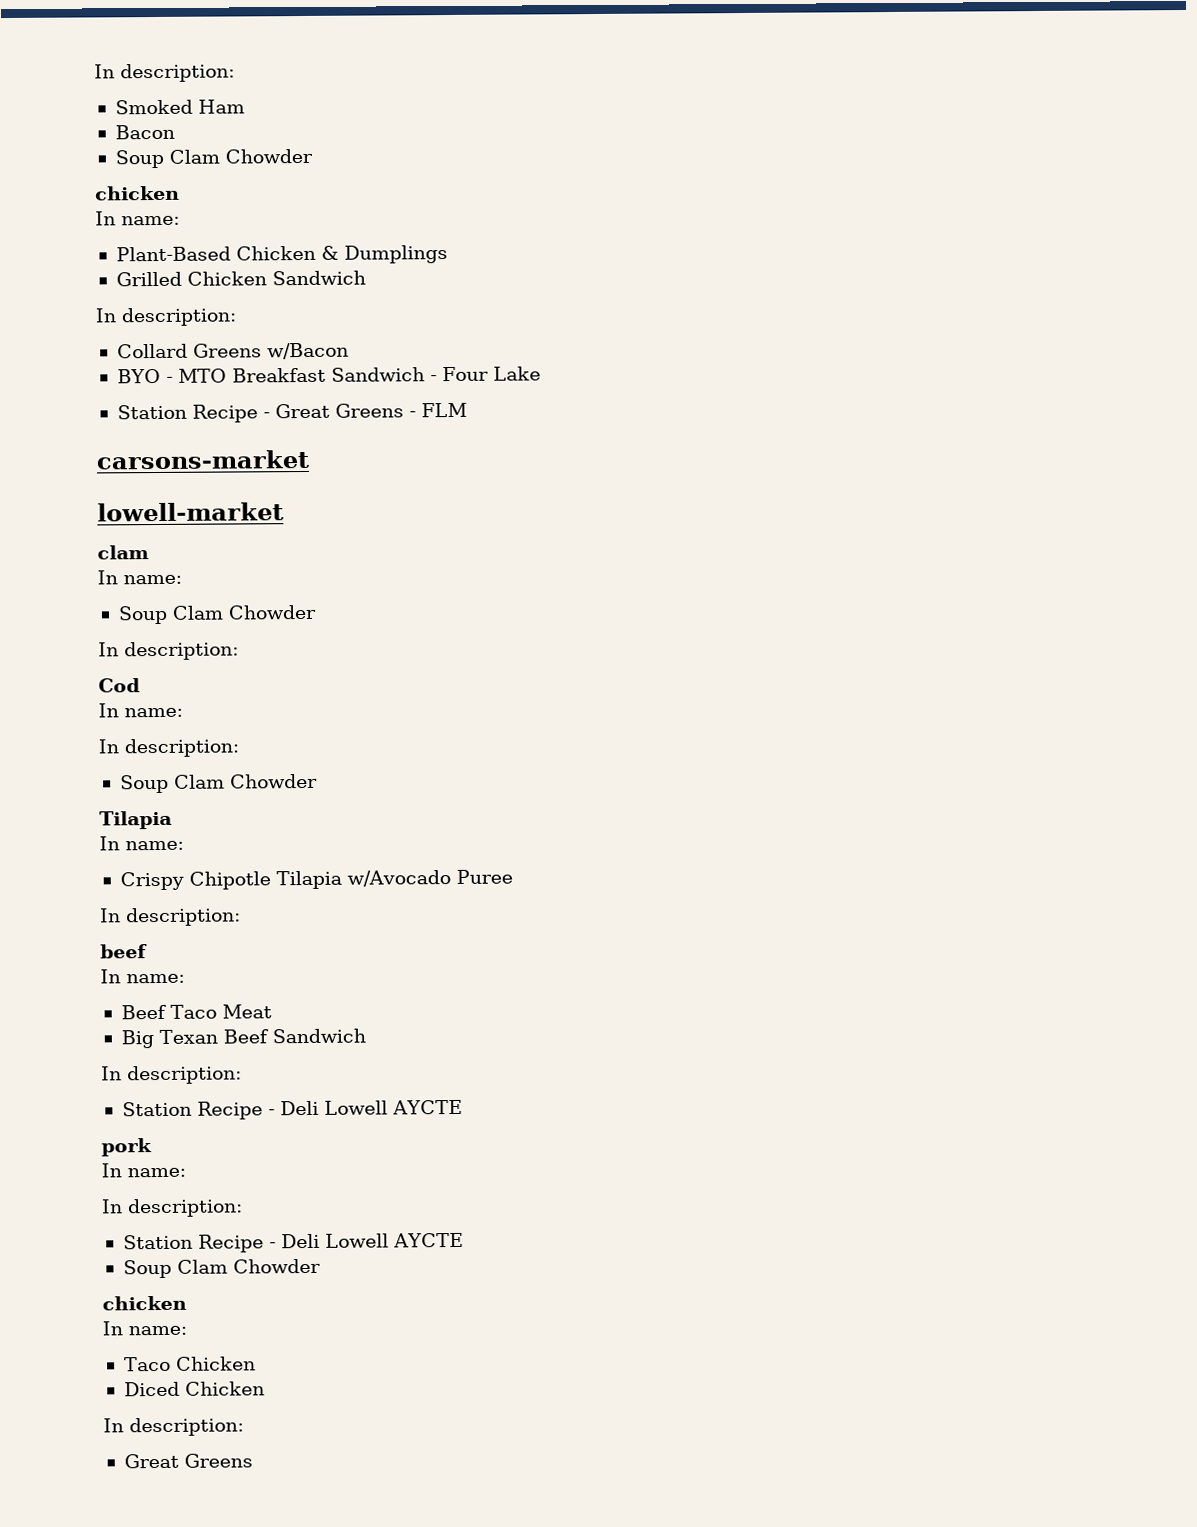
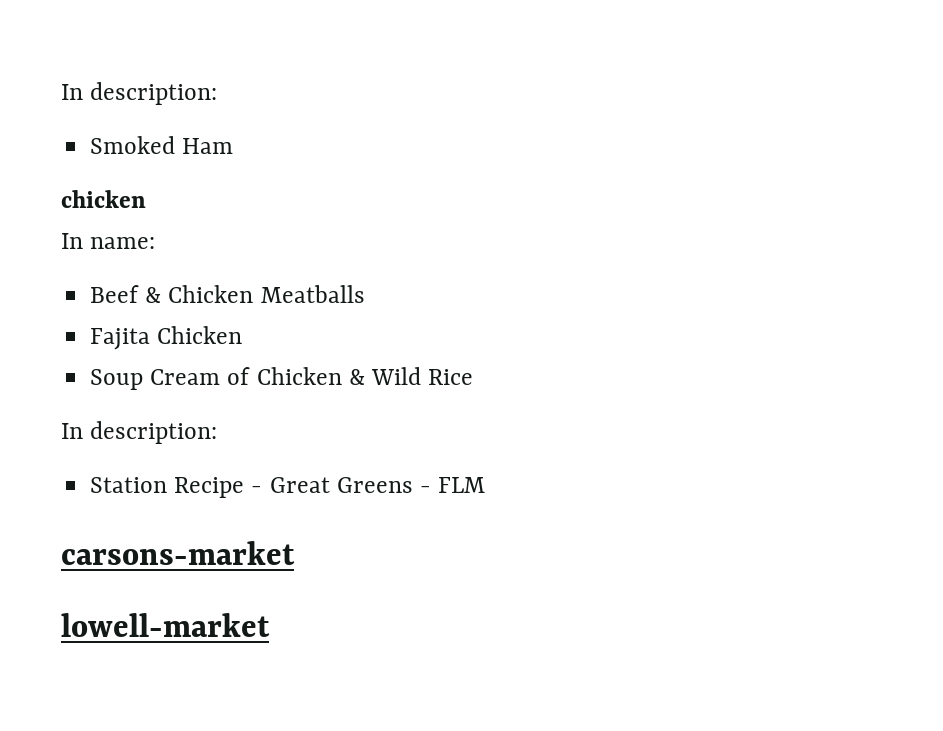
[114,124,175,140] [114,148,313,169] [95,185,180,201] [95,211,180,226] [115,245,448,264] [115,270,366,287] [95,307,237,327] [116,342,349,360] [116,366,541,384] // Bacon // Soup Clam Chowder // chicken // In name: // Plant-Based Chicken & Dumplings // Grilled Chicken Sandwich // In description: // Collard Greens w/Bacon // BYO - MTO Breakfast Sandwich - Four Lake -> [61,190,146,208] [61,233,156,249] [90,285,365,303] [90,326,243,350] [90,367,474,390] [61,421,218,444] // chicken // In name: // Beef & Chicken Meatballs // Fajita Chicken // Soup Cream of Chicken & Wild Rice // In description:
[97,545,149,560] [97,570,182,585] [117,604,317,625] [98,641,239,661] [98,678,140,693] [98,703,183,718] [98,738,239,758] [119,773,318,794] [99,810,172,830] [99,836,184,851] [119,869,513,891] [99,907,241,927] [100,944,148,959] [100,969,185,984] [120,1004,272,1020] [120,1028,366,1049] [101,1065,242,1085] [121,1099,463,1120] [101,1138,152,1157] [101,1163,186,1178] [101,1198,243,1218] [122,1232,464,1253] [122,1258,321,1279] [102,1295,187,1311] [102,1321,187,1336] [123,1356,256,1372] [123,1381,265,1397] [103,1417,244,1437] [123,1453,253,1469] // clam // In name: // Soup Clam Chowder // In description: // Cod // In name: // In description: // Soup Clam Chowder // Tilapia // In name: // Crispy Chipotle Tilapia w/Avocado Puree // In description: // beef // In name: // Beef Taco Meat // Big Texan Beef Sandwich // In description: // Station Recipe - Deli Lowell AYCTE // pork // In name: // In description: // Station Recipe - Deli Lowell AYCTE // Soup Clam Chowder // chicken // In name: // Taco Chicken // Diced Chicken // In description: // Great Greens -> (270, 625) none

